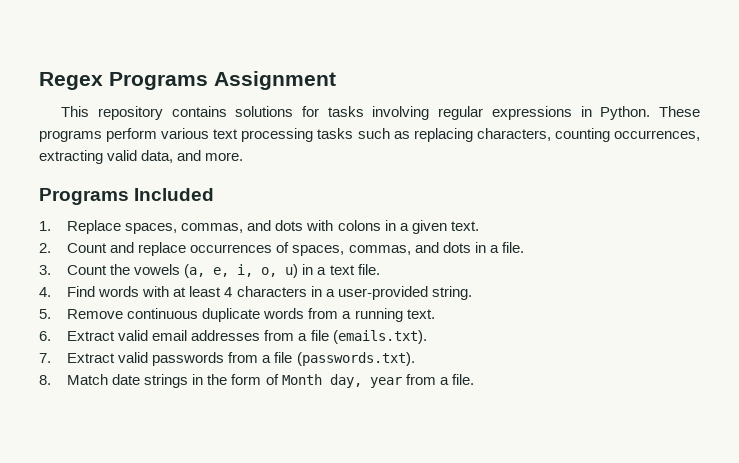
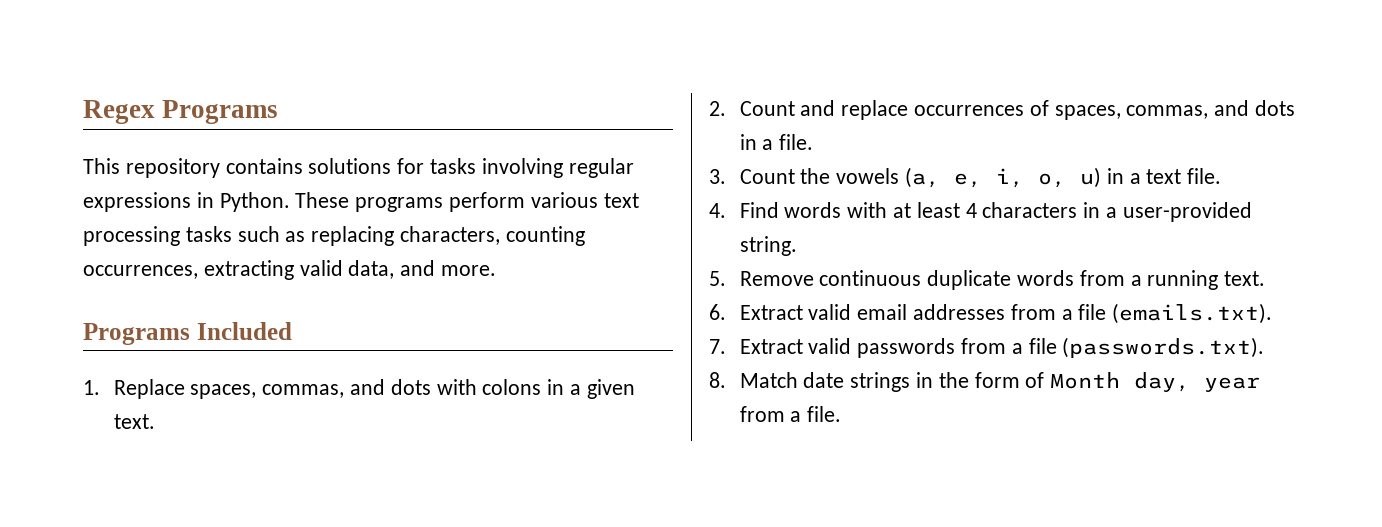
[214,71,336,90] Assignment -> (279, 112) none

